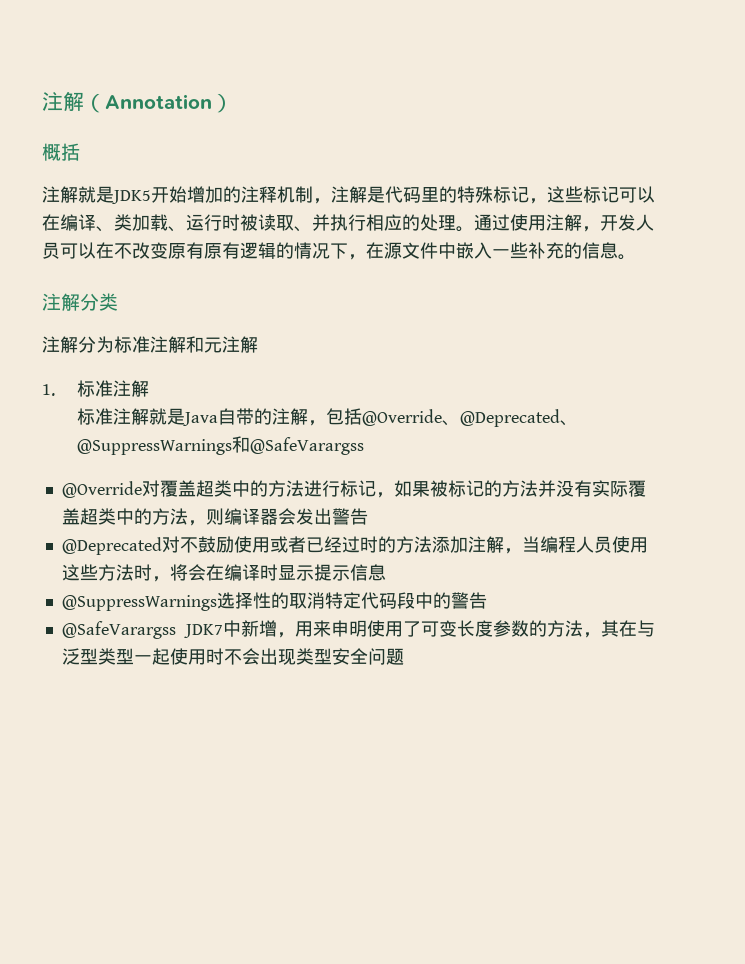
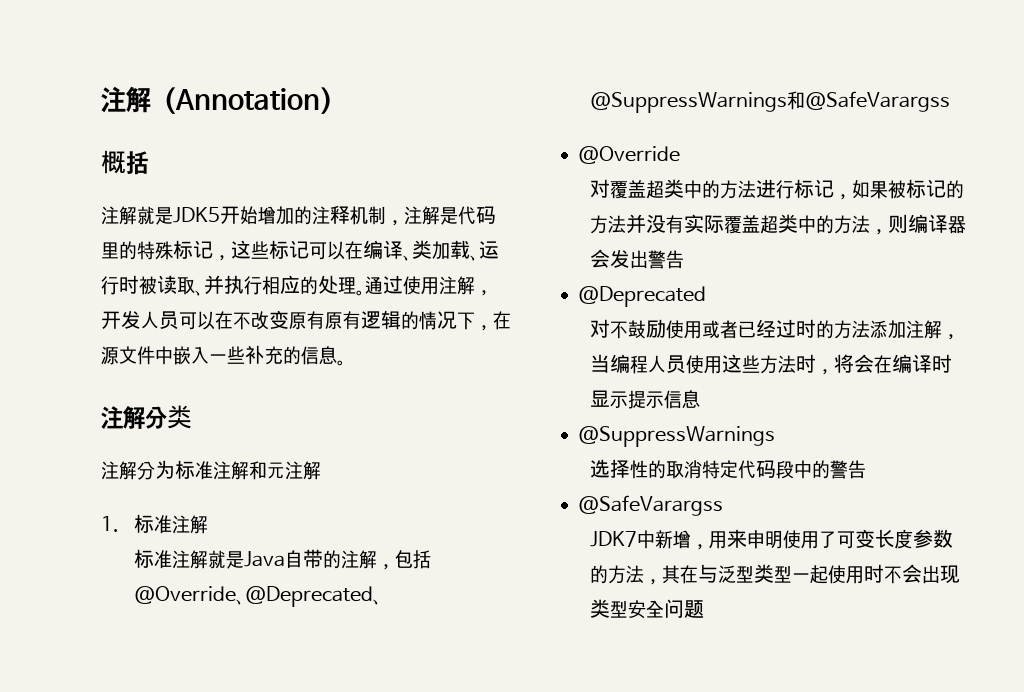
(142, 489) none -> (681, 155) //
(162, 546) none -> (707, 296) //
(217, 603) none -> (776, 436) //
(176, 630) none -> (724, 505) //

